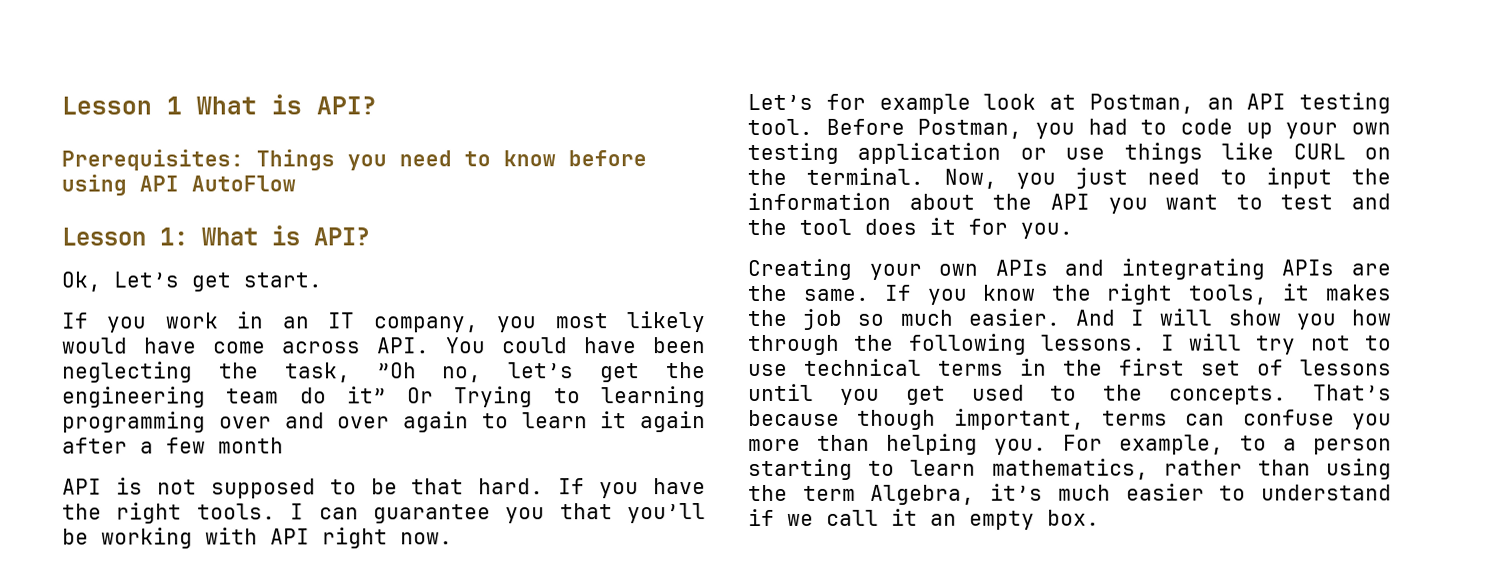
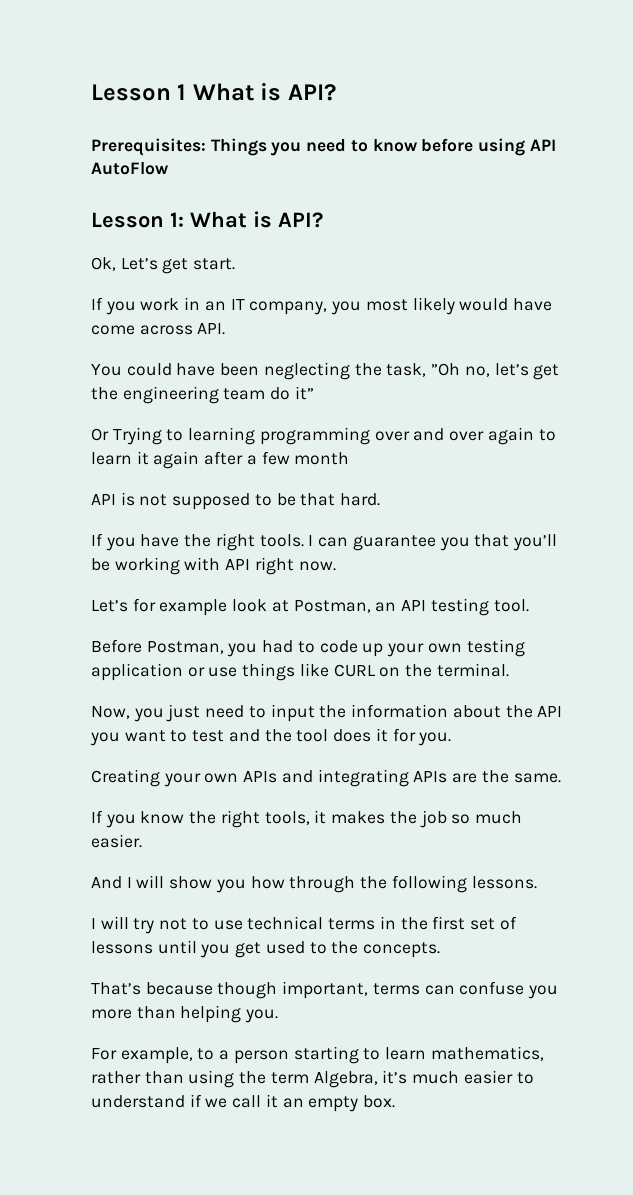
(430, 345) none -> (226, 329) //
(387, 395) none -> (314, 393) //
(545, 486) none -> (381, 499) //
(813, 127) none -> (529, 605) //
(925, 176) none -> (509, 670) //
(870, 294) none -> (561, 778) //
(1061, 317) none -> (142, 841) //
(1147, 342) none -> (537, 882) //
(1288, 395) none -> (441, 950) //
(1047, 446) none -> (279, 1016) //

